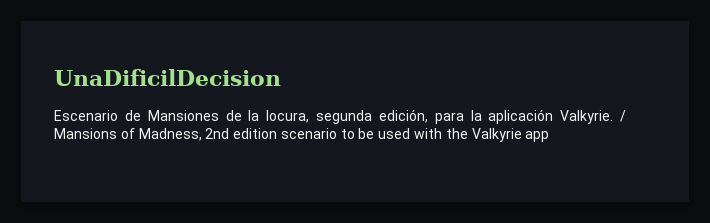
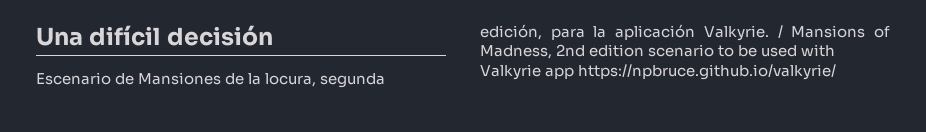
[54,69,281,86] UnaDificilDecision -> [36,25,273,46] Una difícil decisión
[445,128,468,139] the -> (836, 50) none
(550, 136) none -> [578,64,837,80] https://npbruce.github.io/valkyrie/

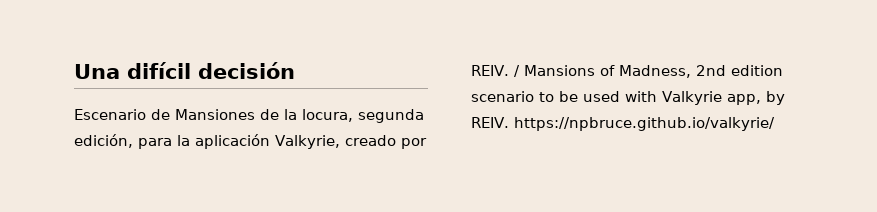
[703,25,769,41] Valkyrie. -> [275,135,427,149] [471,65,509,76] Valkyrie, creado por REIV.
[545,67,575,79] app -> [726,91,785,105] [471,117,509,128] app, by REIV.

